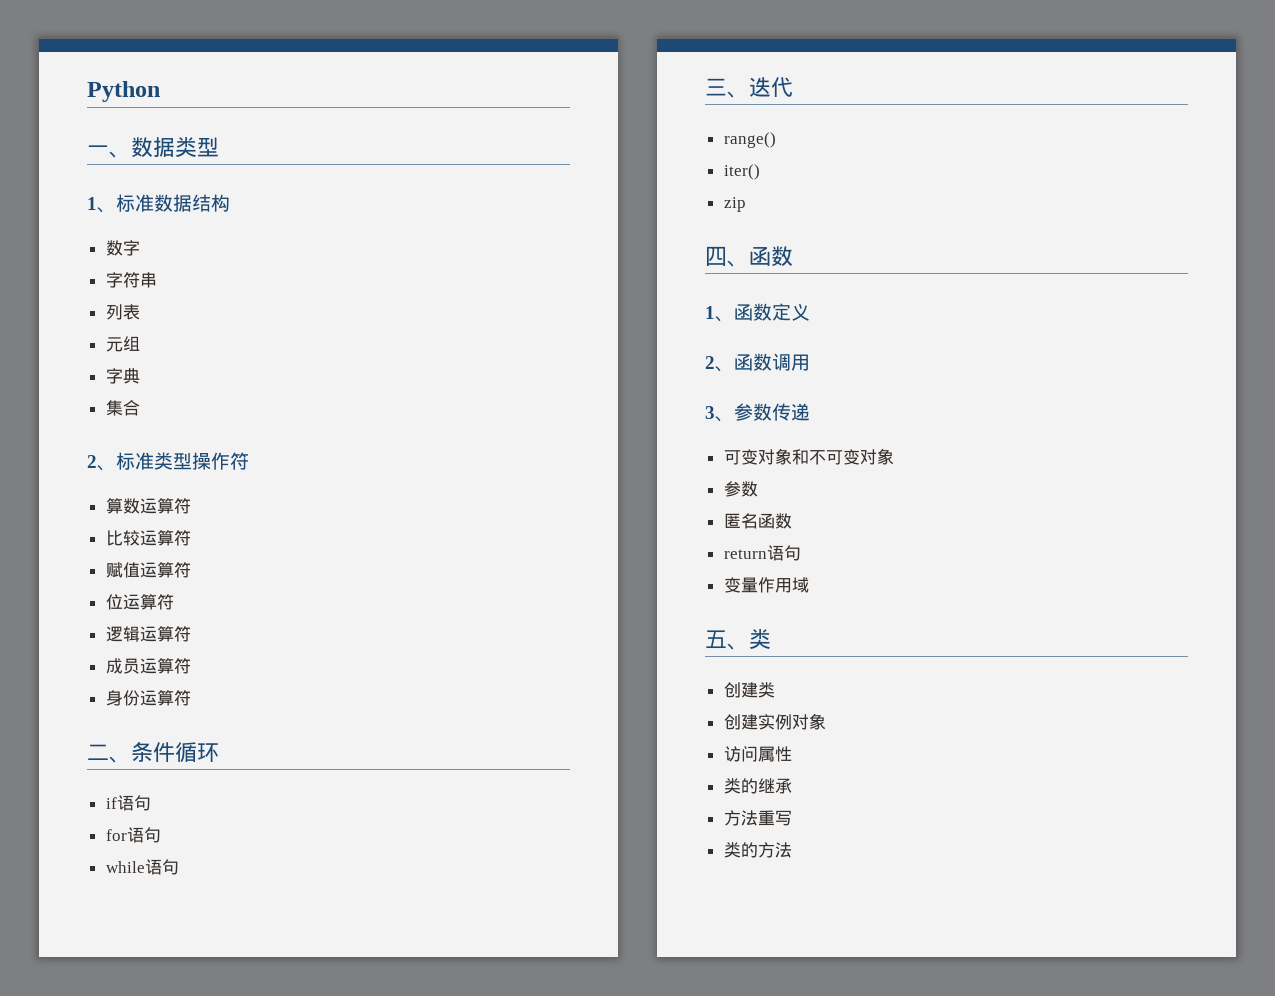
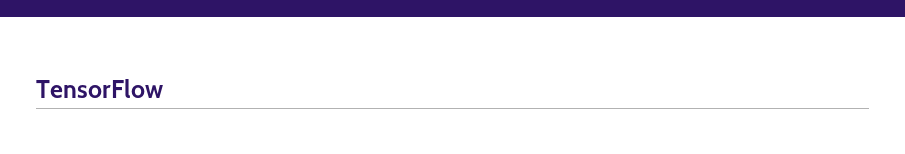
[87,81,160,102] [87,137,219,158] [87,194,230,213] [105,240,140,256] [105,272,157,288] [105,304,140,320] [105,336,140,352] [105,368,140,384] [105,400,140,416] [87,452,249,471] [105,498,191,514] [105,530,191,546] [105,562,191,578] [105,594,174,610] [105,626,191,642] [105,658,191,674] [105,690,191,706] [87,742,219,763] [105,795,151,811] [105,827,161,843] [105,859,179,875] [705,77,793,98] [723,132,776,148] [723,164,760,180] [723,197,746,212] [705,246,793,267] [705,303,810,322] [705,353,810,372] [705,403,810,422] [723,448,894,465] [723,481,758,497] [723,513,792,529] [723,545,801,561] [723,577,809,593] [705,629,771,650] [723,682,775,698] [723,713,826,730] [723,746,792,762] [723,778,792,794] [723,810,792,826] [723,842,792,858] Python // 一、数据类型 // 1、标准数据结构 // 数字 // 字符串 // 列表 // 元组 // 字典 // 集合 // 2、标准类型操作符 // 算数运算符 // 比较运算符 // 赋值运算符 // 位运算符 // 逻辑运算符 // 成员运算符 // 身份运算符 // 二、条件循环 // if语句 // for语句 // while语句 // 三、迭代 // range() // iter() // zip // 四、函数 // 1、函数定义 // 2、函数调用 // 3、参数传递 // 可变对象和不可变对象 // 参数 // 匿名函数 // return语句 // 变量作用域 // 五、类 // 创建类 // 创建实例对象 // 访问属性 // 类的继承 // 方法重写 // 类的方法 -> [36,79,163,98] TensorFlow

